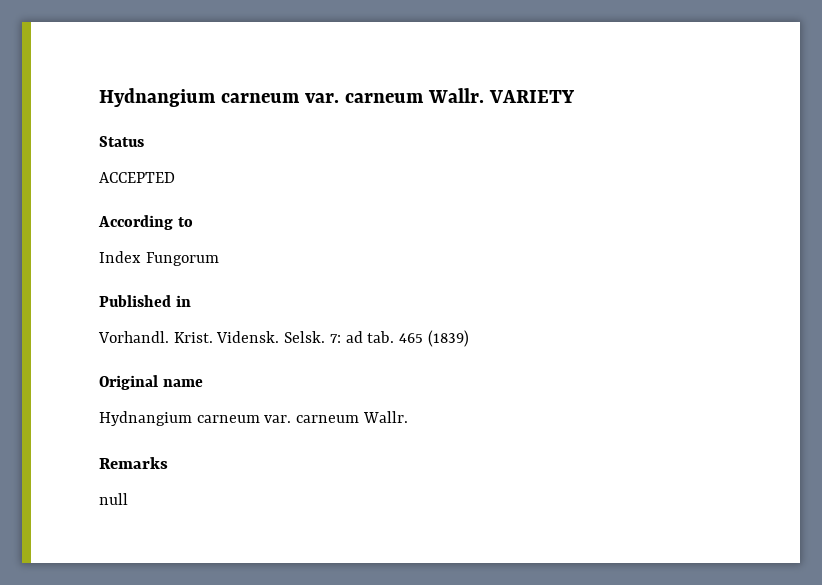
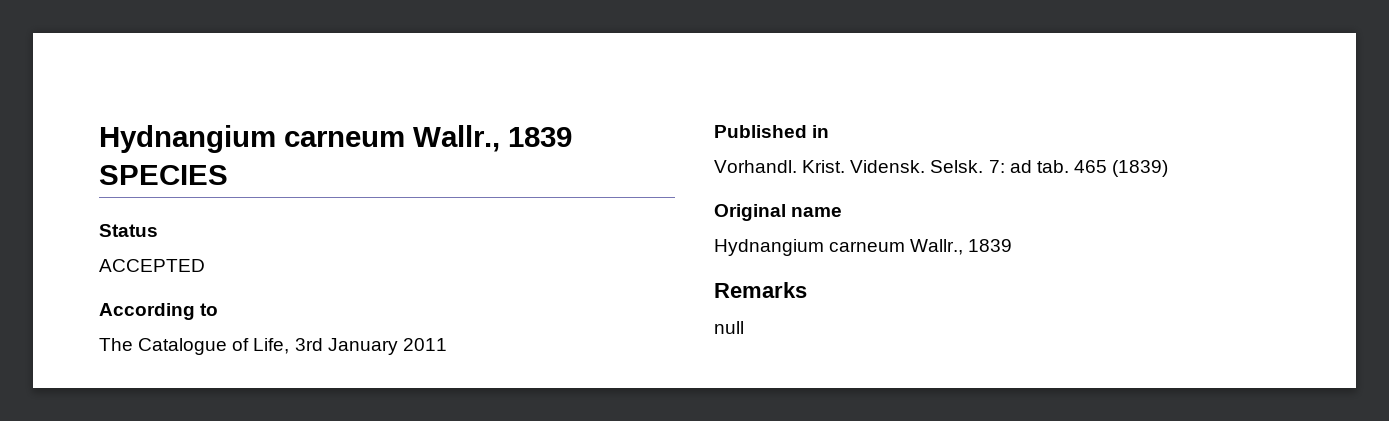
[99,88,575,107] Hydnangium carneum var. carneum Wallr. VARIETY -> [99,125,572,153] [99,165,228,185] Hydnangium carneum Wallr., 1839 SPECIES
[99,251,219,266] Index Fungorum -> [99,338,447,355] The Catalogue of Life, 3rd January 2011
[264,411,408,423] var. carneum Wallr. -> [910,239,1013,255] Wallr., 1839

